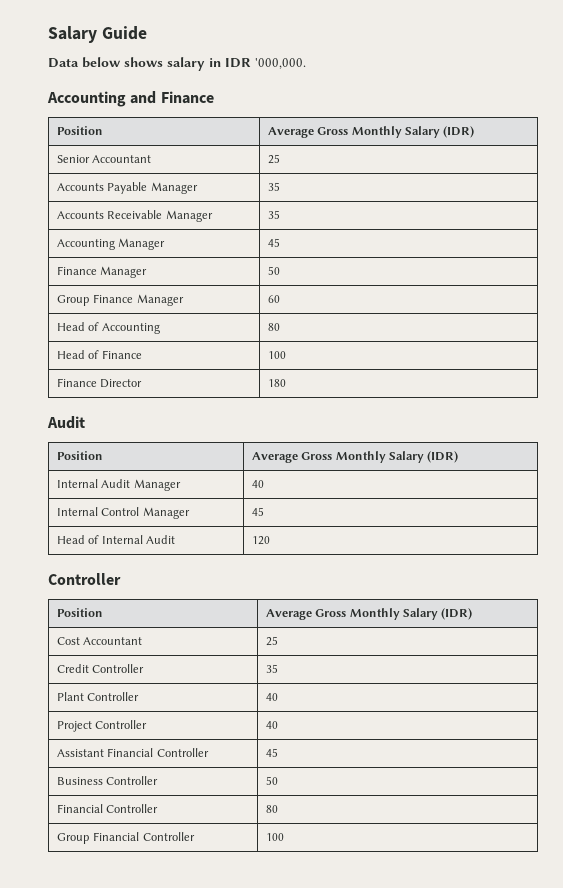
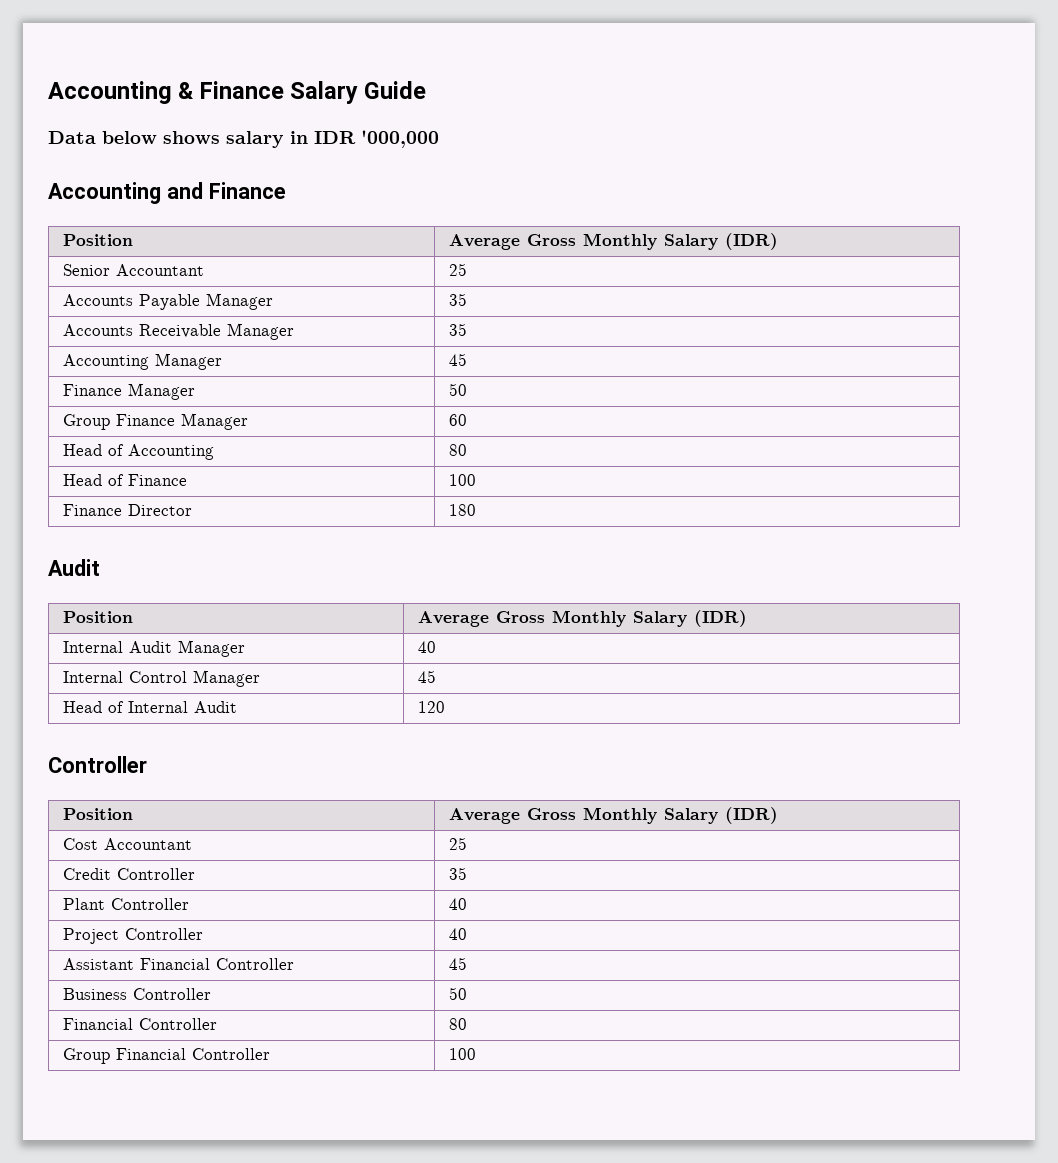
(48, 34) none -> [48,81,284,104] Accounting & Finance
[255,58,306,69] '000,000. -> [361,130,439,148] '000,000

